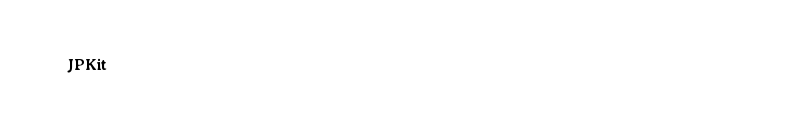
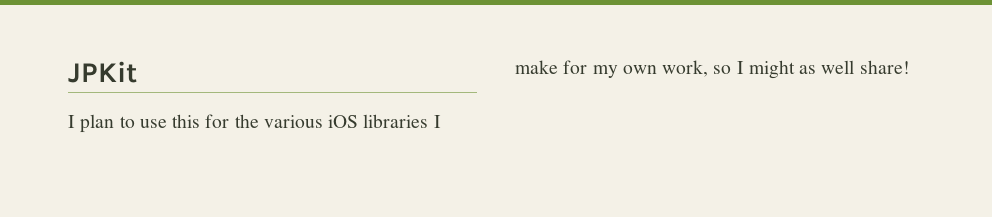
(107, 65) none -> [68,114,441,133] [515,60,910,79] // I plan to use this for the various iOS libraries I make for my own work, so I might as well share!

